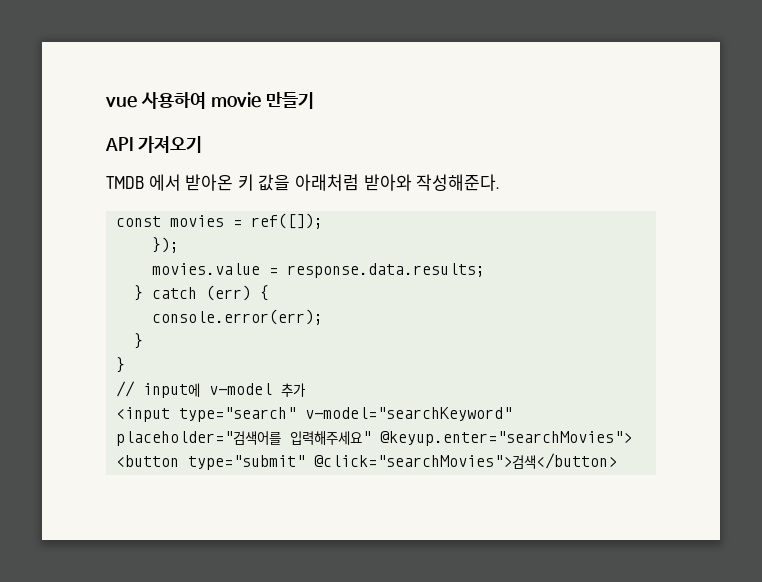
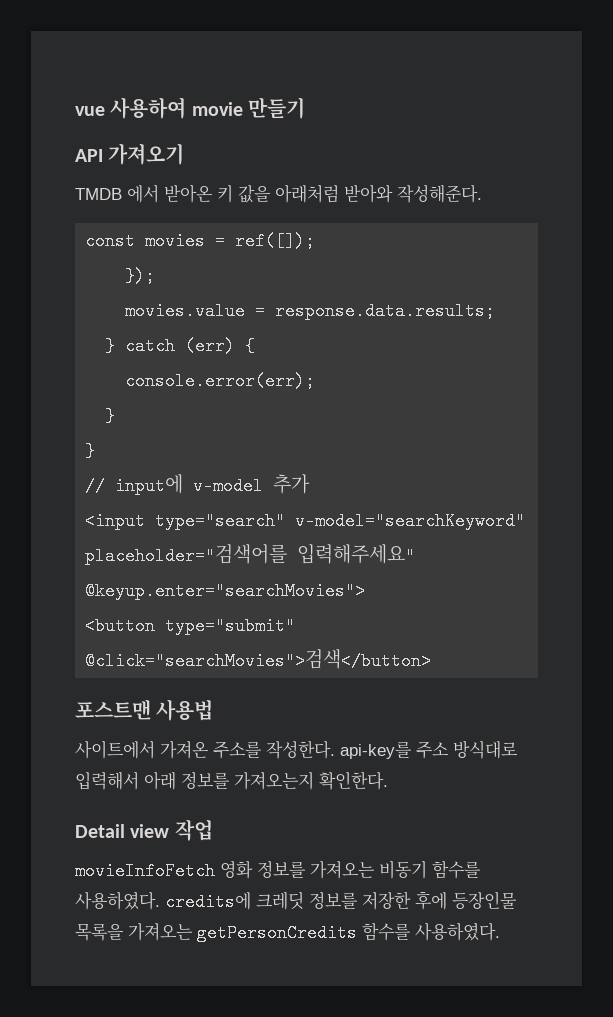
(618, 461) none -> [75,699,214,721] [75,740,518,759] [75,771,388,790] [75,819,213,841] [75,860,481,880] [75,891,517,911] [75,922,500,942] // 포스트맨 사용법 // 사이트에서 가져온 주소를 작성한다. api-key를 주소 방식대로 입력해서 아래 정보를 가져오는지 확인한다. // Detail view 작업 // movieInfoFetch 영화 정보를 가져오는 비동기 함수를 사용하였다. credits에 크레딧 정보를 저장한 후에 등장인물 목록을 가져오는 getPersonCredits 함수를 사용하였다.

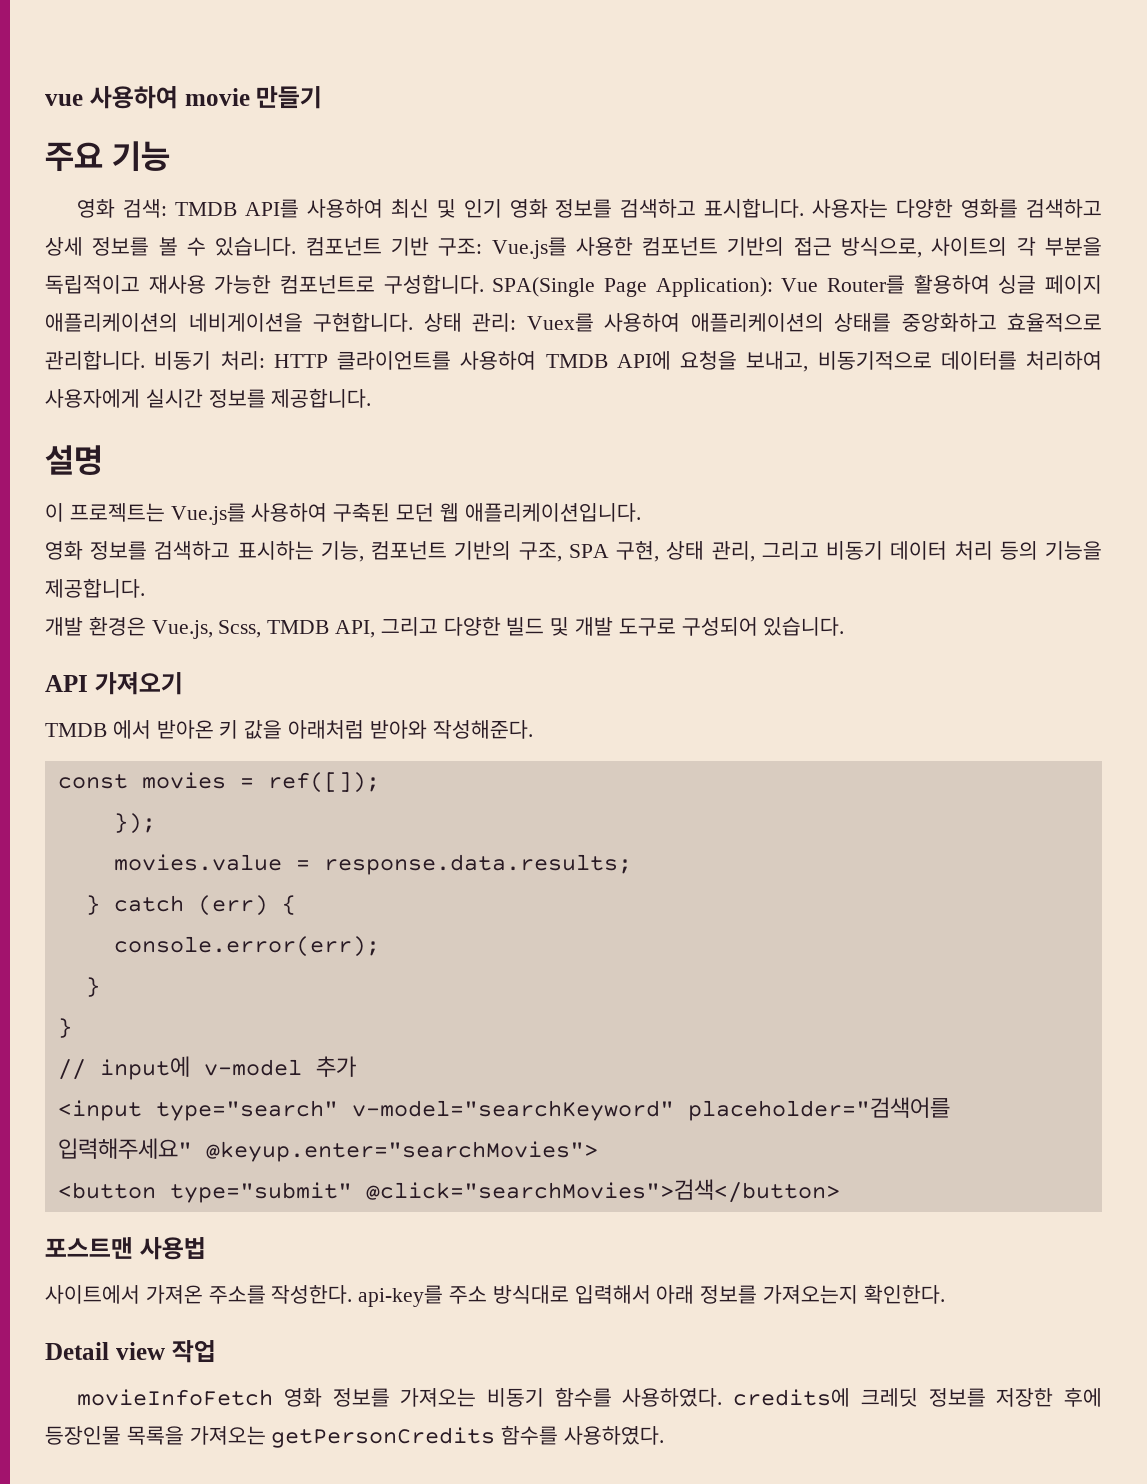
(306, 108) none -> [45,141,171,172] [77,198,1103,218] [45,237,1102,259] [45,274,1102,297] [45,312,1102,332] [45,350,1102,372] [45,388,372,408] [45,445,103,476] [45,502,641,525] [45,541,1103,562] [45,578,145,598] [45,617,845,639] // 주요 기능 // 영화 검색: TMDB API를 사용하여 최신 및 인기 영화 정보를 검색하고 표시합니다. 사용자는 다양한 영화를 검색하고 상세 정보를 볼 수 있습니다. 컴포넌트 기반 구조: Vue.js를 사용한 컴포넌트 기반의 접근 방식으로, 사이트의 각 부분을 독립적이고 재사용 가능한 컴포넌트로 구성합니다. SPA(Single Page Application): Vue Router를 활용하여 싱글 페이지 애플리케이션의 네비게이션을 구현합니다. 상태 관리: Vuex를 사용하여 애플리케이션의 상태를 중앙화하고 효율적으로 관리합니다. 비동기 처리: HTTP 클라이언트를 사용하여 TMDB API에 요청을 보내고, 비동기적으로 데이터를 처리하여 사용자에게 실시간 정보를 제공합니다. // 설명 // 이 프로젝트는 Vue.js를 사용하여 구축된 모던 웹 애플리케이션입니다. // 영화 정보를 검색하고 표시하는 기능, 컴포넌트 기반의 구조, SPA 구현, 상태 관리, 그리고 비동기 데이터 처리 등의 기능을 제공합니다. // 개발 환경은 Vue.js, Scss, TMDB API, 그리고 다양한 빌드 및 개발 도구로 구성되어 있습니다.

